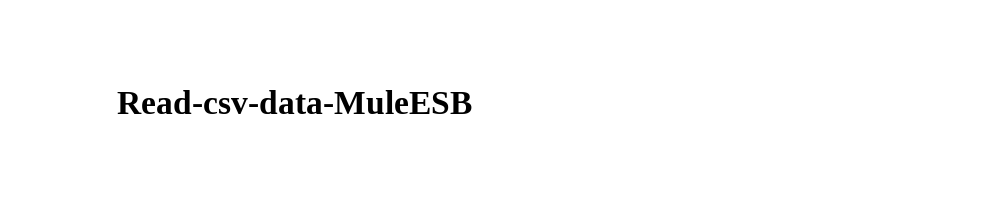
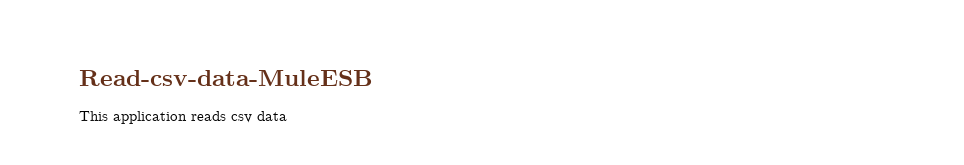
(472, 102) none -> [79,111,287,124] // This application reads csv data

